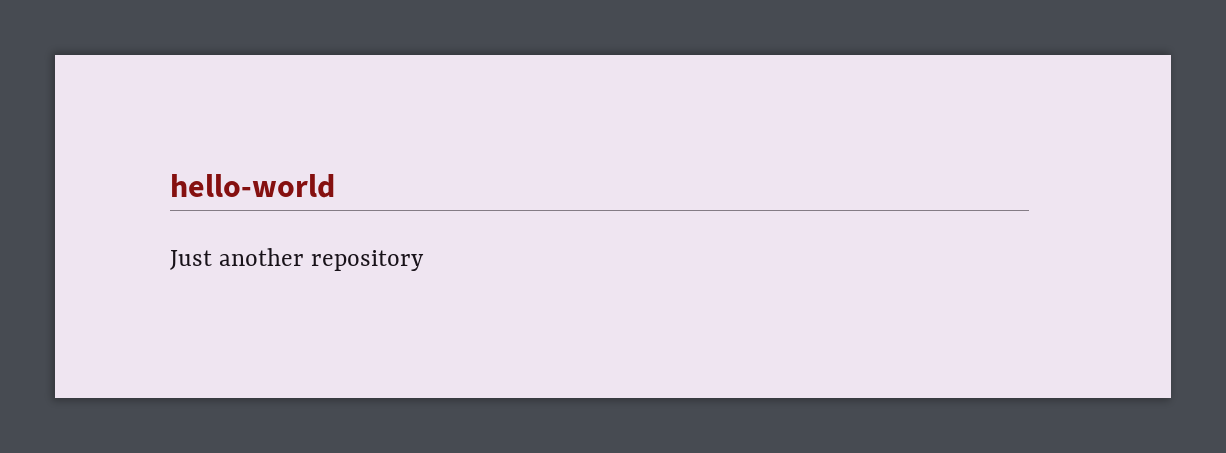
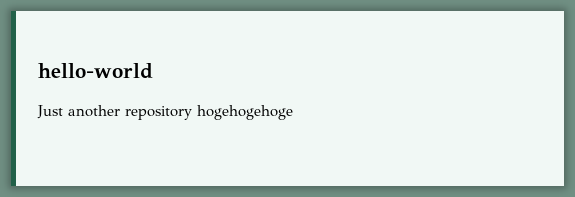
(425, 260) none -> [197,105,293,120] hogehogehoge

